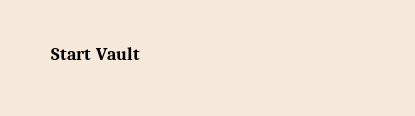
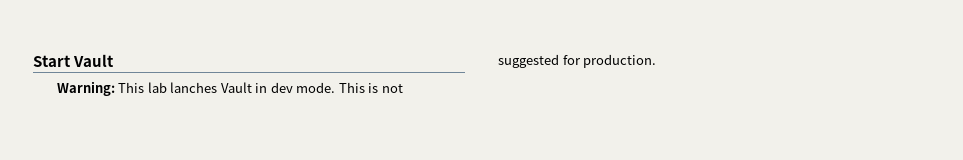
(140, 53) none -> [56,81,403,96] [498,54,657,68] // Warning: This lab lanches Vault in dev mode. This is not suggested for production.

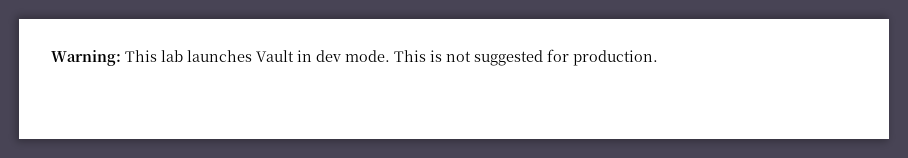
[33,54,115,67] Start Vault // -> (51, 58) none
[170,82,218,93] lanches -> [187,50,252,62] launches

